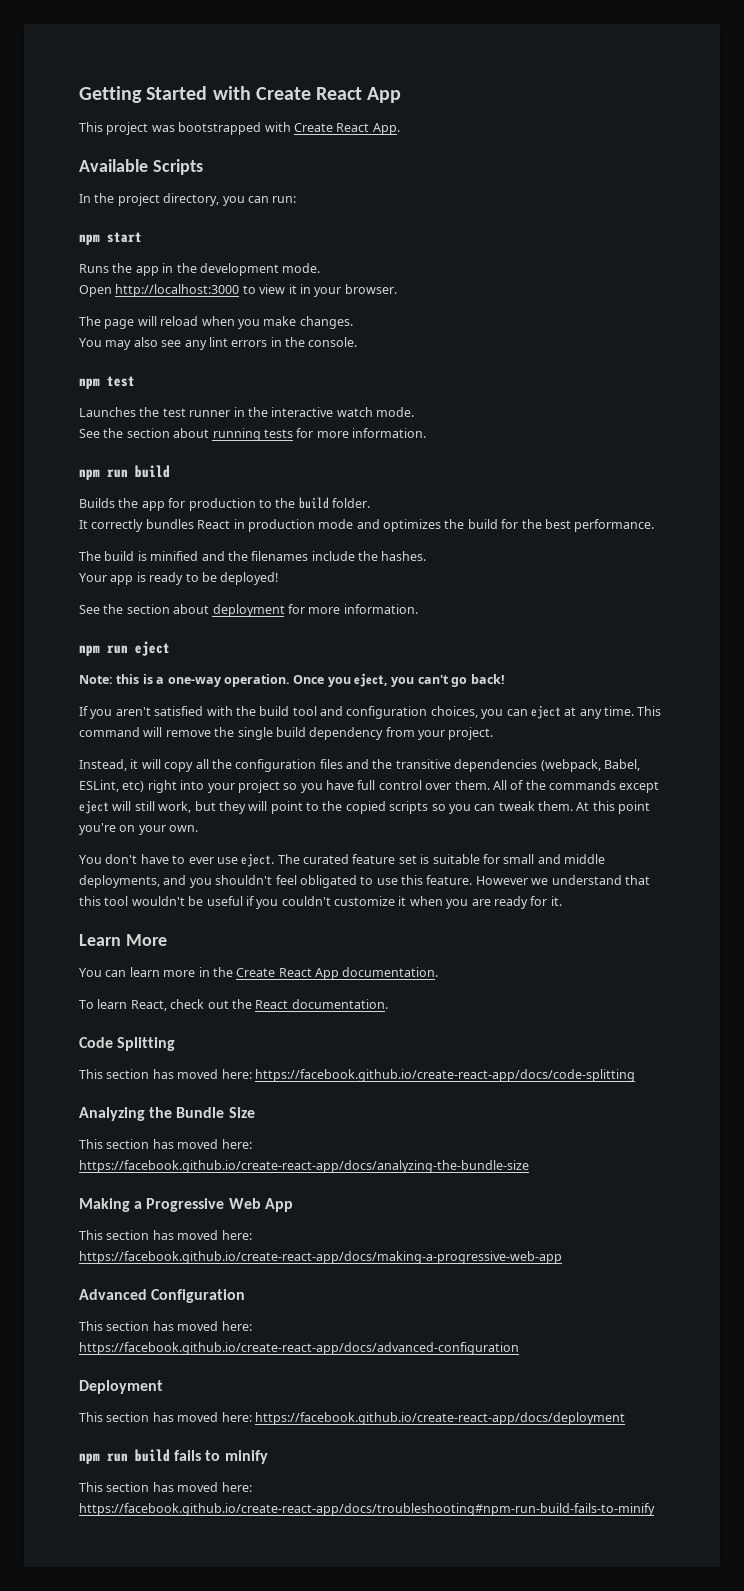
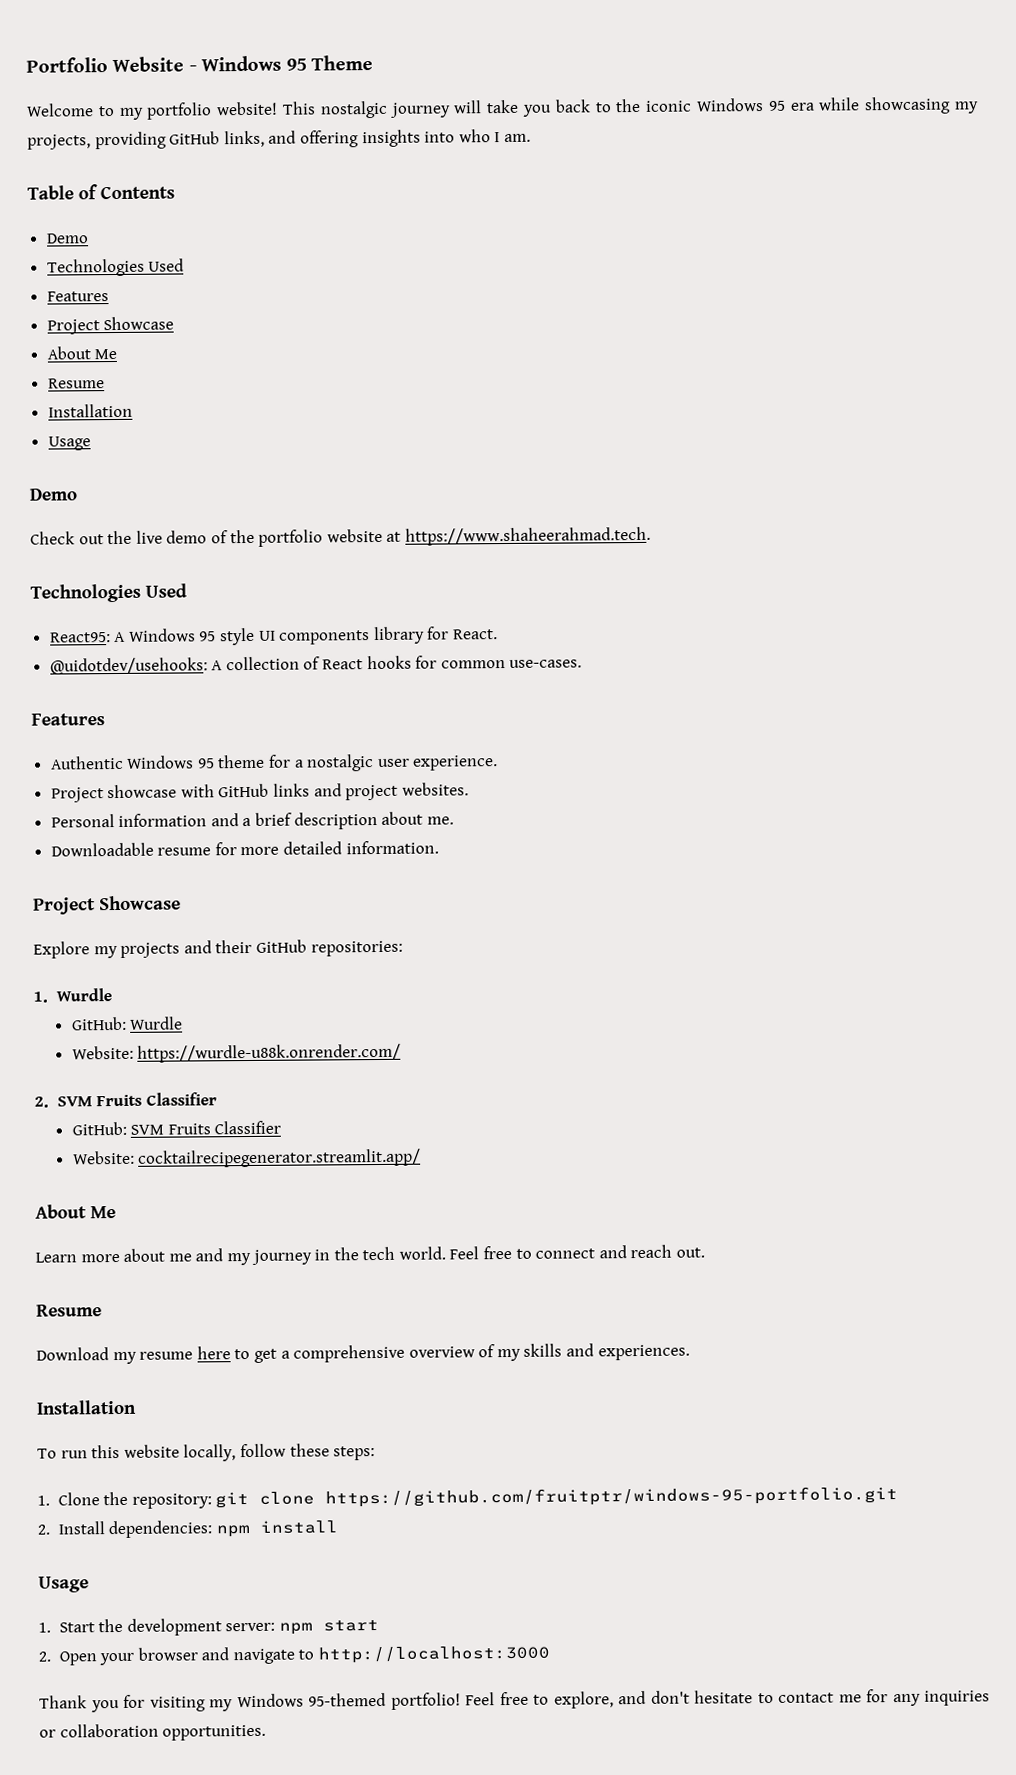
[79,86,402,103] [79,122,400,135] [79,159,203,175] [79,193,297,206] [79,232,142,245] [79,263,321,276] [79,284,397,297] [79,316,353,329] [79,337,358,350] [79,376,135,389] [79,407,414,417] [79,428,426,441] [79,465,170,480] [79,497,370,511] [79,519,655,532] [79,551,427,561] [79,572,279,585] [79,604,418,617] [79,641,170,656] [79,673,505,687] [79,705,662,719] [79,727,494,740] [79,759,640,772] [79,780,660,793] [79,800,651,814] [79,823,199,835] [79,853,605,867] [79,875,650,888] [79,896,562,909] [79,934,167,946] [79,967,439,980] [79,999,388,1011] [79,1037,176,1051] [79,1069,635,1082] [79,1107,255,1121] [79,1139,252,1149] [79,1160,529,1173] [79,1198,293,1212] [79,1230,252,1240] [79,1251,562,1264] [79,1289,246,1303] [79,1321,252,1331] [79,1342,519,1355] [79,1380,163,1394] [79,1412,625,1425] [79,1449,268,1464] [79,1482,252,1492] [79,1503,655,1516] Getting Started with Create React App // This project was bootstrapped with Create React App. // Available Scripts // In the project directory, you can run: // npm start // Runs the app in the development mode. // Open http://localhost:3000 to view it in your browser. // The page will reload when you make changes. // You may also see any lint errors in the console. // npm test // Launches the test runner in the interactive watch mode. // See the section about running tests for more information. // npm run build // Builds the app for production to the build folder. // It correctly bundles React in production mode and optimizes the build for the best performance. // The build is minified and the filenames include the hashes. // Your app is ready to be deployed! // See the section about deployment for more information. // npm run eject // Note: this is a one-way operation. Once you eject, you can't go back! // If you aren't satisfied with the build tool and configuration choices, you can eject at any time. This command will remove the single build dependency from your project. // Instead, it will copy all the configuration files and the transitive dependencies (webpack, Babel, ESLint, etc) right into your project so you have full control over them. All of the commands except eject will still work, but they will point to the copied scripts so you can tweak them. At this point you're on your own. // You don't have to ever use eject. The curated feature set is suitable for small and middle deployments, and you shouldn't feel obligated to use this feature. However we understand that this tool wouldn't be useful if you couldn't customize it when you are ready for it. // Learn More // You can learn more in the Create React App documentation. // To learn React, check out the React documentation. // Code Splitting // This section has moved here: https://facebook.github.io/create-react-app/docs/code-splitting // Analyzing the Bundle Size // This section has moved here: https://facebook.github.io/create-react-app/docs/analyzing-the-bundle-size // Making a Progressive Web App // This section has moved here: https://facebook.github.io/create-react-app/docs/making-a-progressive-web-app // Advanced Configuration // This section has moved here: https://facebook.github.io/create-react-app/docs/advanced-configuration // Deployment // This section has moved here: https://facebook.github.io/create-react-app/docs/deployment // npm run build fails to minify // This section has moved here: https://facebook.github.io/create-react-app/docs/troubleshooting#npm-run-build-fails-to-minify -> [26,55,374,73] [26,96,979,120] [27,129,531,150] [27,184,175,200] [45,233,89,244] [46,258,185,277] [46,291,109,302] [46,316,175,335] [46,346,118,360] [47,378,105,389] [47,403,133,418] [47,436,91,451] [29,488,78,501] [30,526,651,547] [30,583,187,603] [49,626,499,646] [49,655,583,675] [31,713,105,726] [49,754,499,772] [50,782,469,803] [50,811,454,830] [50,840,439,857] [33,895,181,915] [33,939,403,959] [33,988,112,1003] [70,1016,184,1031] [71,1043,402,1063] [34,1092,217,1108] [71,1120,282,1136] [72,1148,422,1168] [35,1204,116,1219] [35,1244,706,1266] [36,1304,102,1317] [36,1343,690,1365] [36,1399,137,1415] [37,1443,376,1462] [37,1486,899,1509] [37,1520,338,1539] [38,1576,89,1593] [38,1618,379,1636] [38,1645,551,1666] [39,1689,990,1713] [39,1723,267,1741] Portfolio Website - Windows 95 Theme // Welcome to my portfolio website! This nostalgic journey will take you back to the iconic Windows 95 era while showcasing my projects, providing GitHub links, and offering insights into who I am. // Table of Contents // Demo // Technologies Used // Features // Project Showcase // About Me // Resume // Installation // Usage // Demo // Check out the live demo of the portfolio website at https://www.shaheerahmad.tech. // Technologies Used // React95: A Windows 95 style UI components library for React. // @uidotdev/usehooks: A collection of React hooks for common use-cases. // Features // Authentic Windows 95 theme for a nostalgic user experience. // Project showcase with GitHub links and project websites. // Personal information and a brief description about me. // Downloadable resume for more detailed information. // Project Showcase // Explore my projects and their GitHub repositories: // 1. Wurdle // GitHub: Wurdle // Website: https://wurdle-u88k.onrender.com/ // 2. SVM Fruits Classifier // GitHub: SVM Fruits Classifier // Website: cocktailrecipegenerator.streamlit.app/ // About Me // Learn more about me and my journey in the tech world. Feel free to connect and reach out. // Resume // Download my resume here to get a comprehensive overview of my skills and experiences. // Installation // To run this website locally, follow these steps: // 1. Clone the repository: git clone https://github.com/fruitptr/windows-95-portfolio.git // 2. Install dependencies: npm install // Usage // 1. Start the development server: npm start // 2. Open your browser and navigate to http://localhost:3000 // Thank you for visiting my Windows 95-themed portfolio! Feel free to explore, and don't hesitate to contact me for any inquiries or collaboration opportunities.

